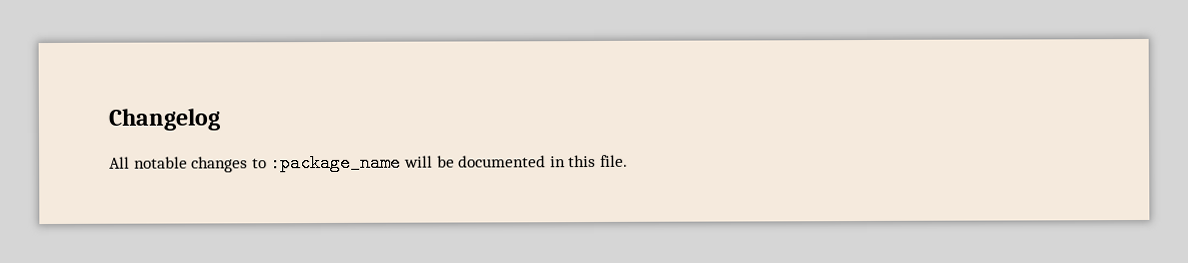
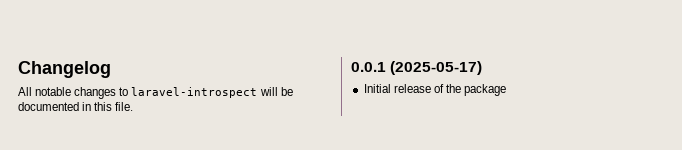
[270,153,402,173] :package_name -> [131,87,258,98] laravel-introspect
(628, 160) none -> [351,61,483,75] [363,84,507,96] // 0.0.1 (2025-05-17) // Initial release of the package

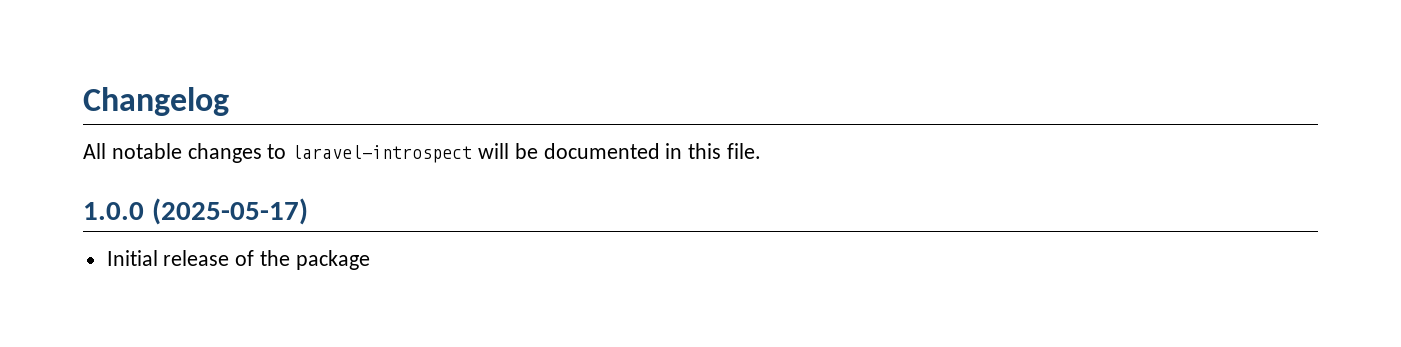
[351,62,386,72] 0.0.1 -> [83,202,144,220] 1.0.0

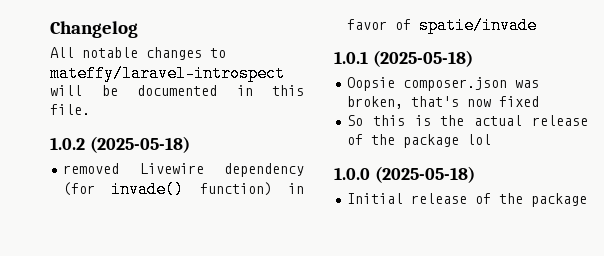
[292,145,473,163] laravel-introspect -> [50,65,285,82] mateffy/laravel-introspect
(762, 151) none -> [50,136,190,153] [63,163,304,177] [63,181,304,198] [347,17,538,34] [334,50,473,67] [347,77,540,91] [347,96,540,109] [347,115,588,126] [347,134,492,148] // 1.0.2 (2025-05-18) // removed Livewire dependency (for invade() function) in favor of spatie/invade // 1.0.1 (2025-05-18) // Oopsie composer.json was broken, that's now fixed // So this is the actual release of the package lol
[151,198,308,225] (2025-05-17) -> [374,166,475,183] (2025-05-18)

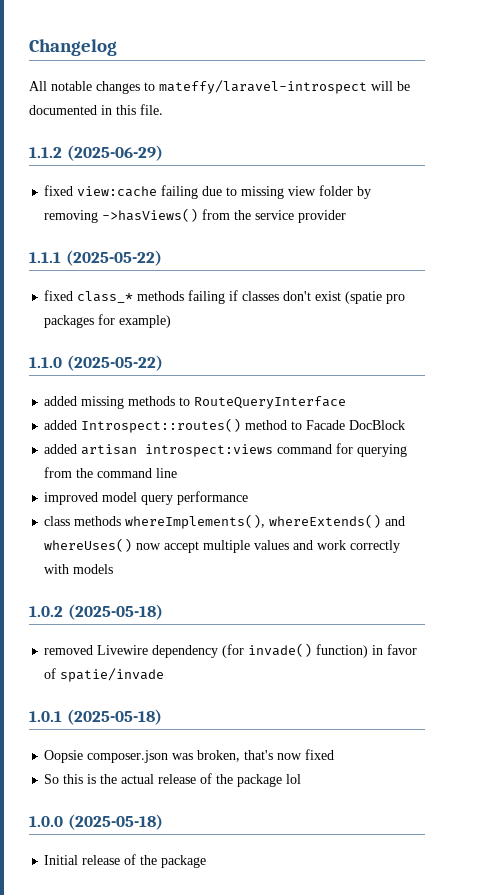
(90, 109) none -> [29,145,163,161] [44,185,372,199] [44,208,347,223] [29,250,162,266] [44,290,406,304] [44,314,172,328] [29,355,163,371] [44,396,347,409] [44,418,406,433] [44,443,408,457] [44,467,178,478] [44,491,249,505] [44,514,406,529] [44,538,401,553] [44,564,114,574] // 1.1.2 (2025-06-29) // fixed view:cache failing due to missing view folder by removing ->hasViews() from the service provider // 1.1.1 (2025-05-22) // fixed class_* methods failing if classes don't exist (spatie pro packages for example) // 1.1.0 (2025-05-22) // added missing methods to RouteQueryInterface // added Introspect::routes() method to Facade DocBlock // added artisan introspect:views command for querying from the command line // improved model query performance // class methods whereImplements(), whereExtends() and whereUses() now accept multiple values and work correctly with models

